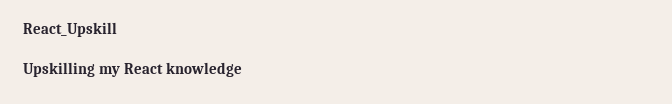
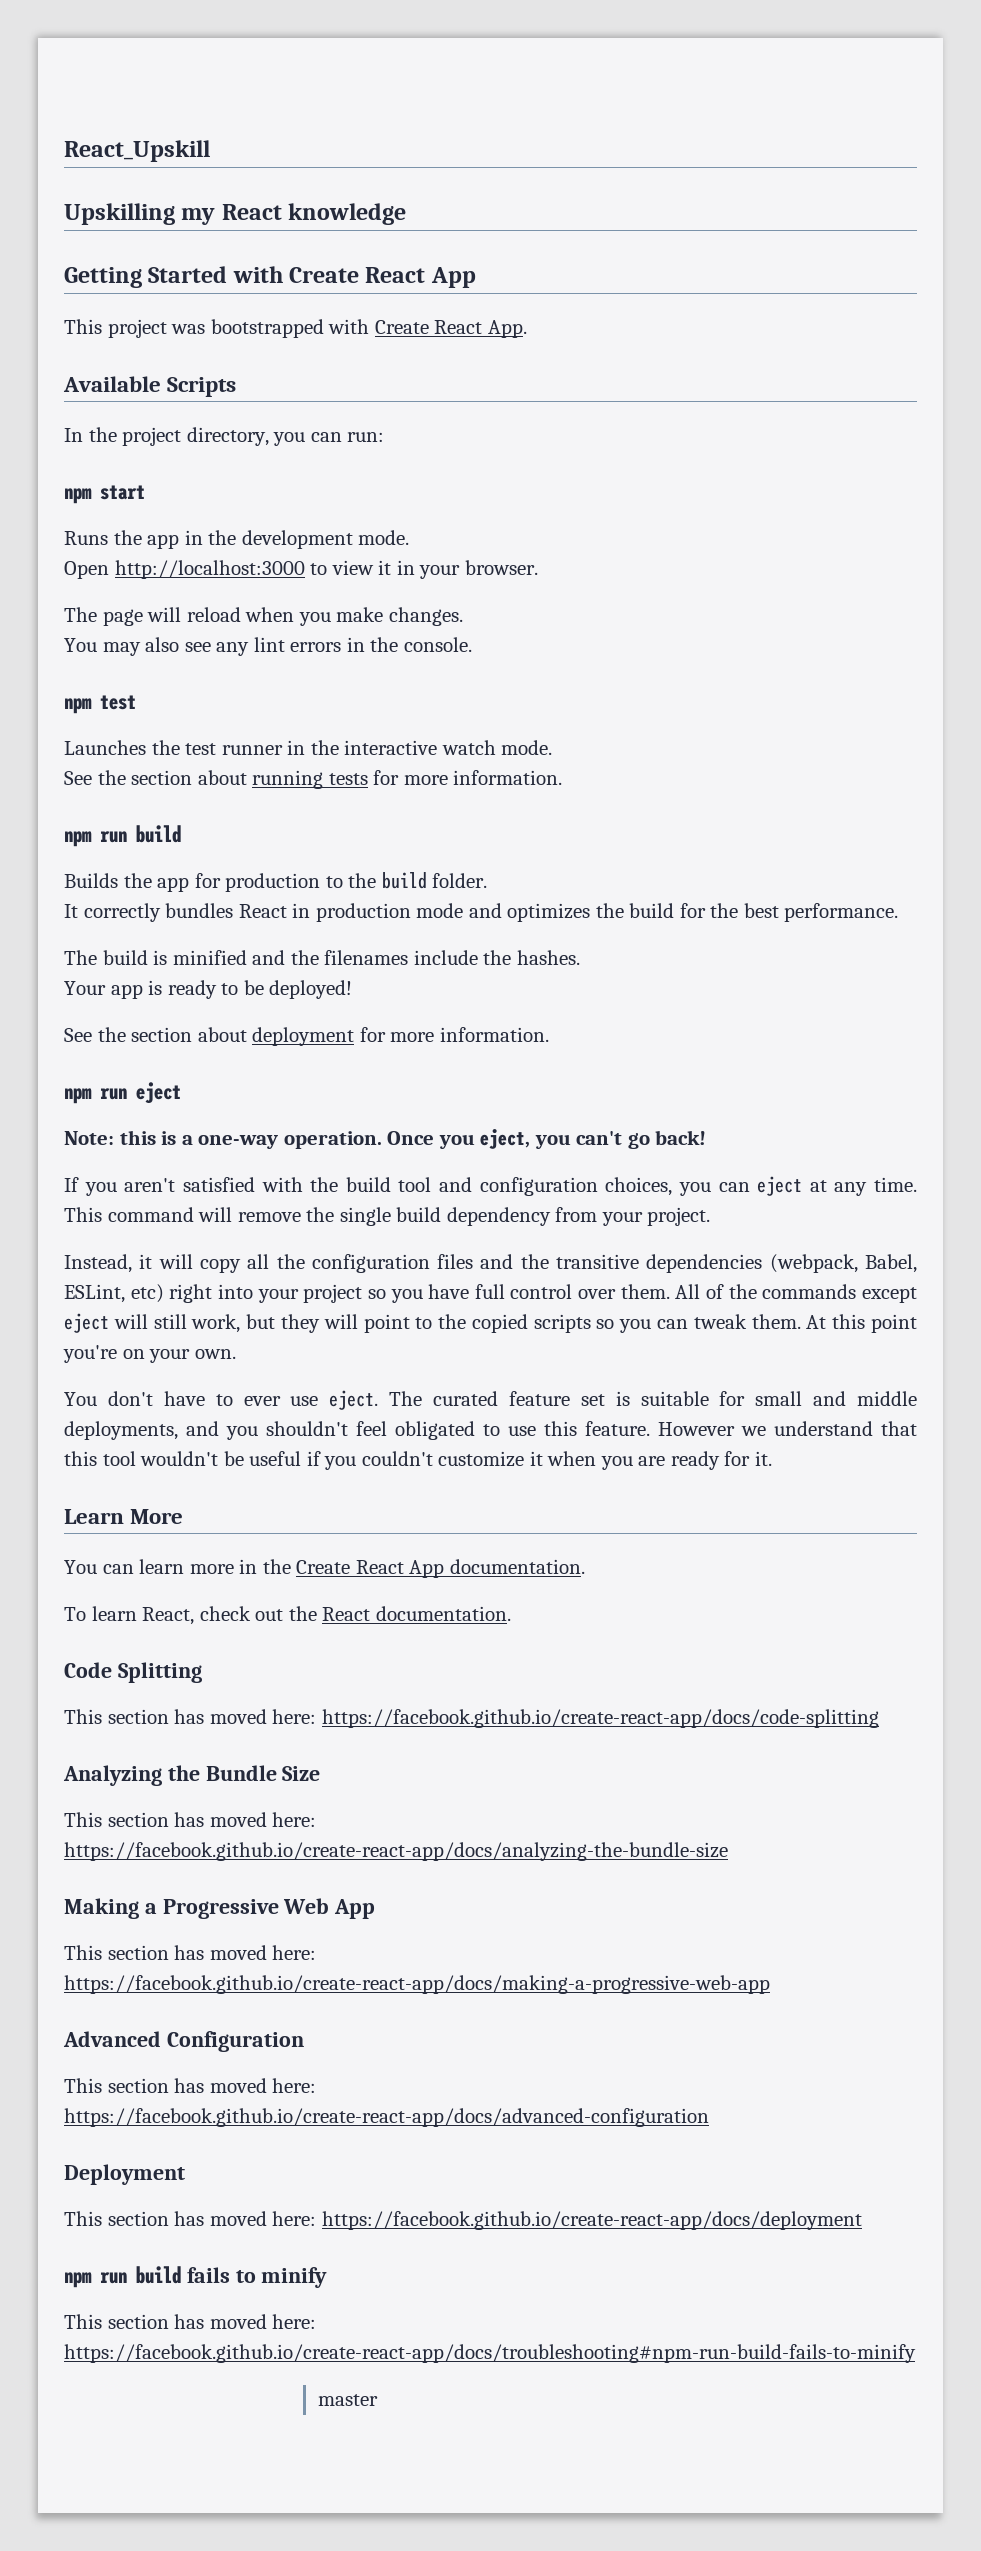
(243, 69) none -> [64,266,476,288] [64,319,527,338] [63,376,237,397] [64,427,385,446] [64,485,145,504] [64,530,410,549] [64,560,538,579] [64,607,463,626] [64,637,472,656] [64,695,136,714] [64,740,553,755] [64,770,563,789] [64,825,181,847] [64,872,488,892] [64,903,899,922] [64,950,580,965] [64,980,353,999] [64,1027,549,1046] [64,1082,181,1104] [64,1129,707,1149] [64,1176,917,1196] [64,1207,711,1226] [64,1254,917,1273] [64,1284,917,1303] [64,1313,917,1333] [63,1345,236,1363] [64,1390,917,1410] [64,1421,917,1440] [64,1451,773,1470] [64,1509,184,1524] [64,1559,585,1578] [64,1606,511,1625] [64,1662,202,1683] [64,1709,879,1728] [63,1765,321,1786] [64,1812,317,1827] [64,1842,728,1861] [64,1898,376,1919] [64,1945,317,1960] [64,1975,770,1994] [63,2031,304,2052] [64,2078,317,2093] [64,2108,709,2127] [64,2164,185,2185] [64,2211,862,2230] [64,2266,328,2288] [64,2314,317,2329] [64,2344,916,2363] [317,2394,378,2406] // Getting Started with Create React App // This project was bootstrapped with Create React App. // Available Scripts // In the project directory, you can run: // npm start // Runs the app in the development mode. // Open http://localhost:3000 to view it in your browser. // The page will reload when you make changes. // You may also see any lint errors in the console. // npm test // Launches the test runner in the interactive watch mode. // See the section about running tests for more information. // npm run build // Builds the app for production to the build folder. // It correctly bundles React in production mode and optimizes the build for the best performance. // The build is minified and the filenames include the hashes. // Your app is ready to be deployed! // See the section about deployment for more information. // npm run eject // Note: this is a one-way operation. Once you eject, you can't go back! // If you aren't satisfied with the build tool and configuration choices, you can eject at any time. This command will remove the single build dependency from your project. // Instead, it will copy all the configuration files and the transitive dependencies (webpack, Babel, ESLint, etc) right into your project so you have full control over them. All of the commands except eject will still work, but they will point to the copied scripts so you can tweak them. At this point you're on your own. // You don't have to ever use eject. The curated feature set is suitable for small and middle deployments, and you shouldn't feel obligated to use this feature. However we understand that this tool wouldn't be useful if you couldn't customize it when you are ready for it. // Learn More // You can learn more in the Create React App documentation. // To learn React, check out the React documentation. // Code Splitting // This section has moved here: https://facebook.github.io/create-react-app/docs/code-splitting // Analyzing the Bundle Size // This section has moved here: https://facebook.github.io/create-react-app/docs/analyzing-the-bundle-size // Making a Progressive Web App // This section has moved here: https://facebook.github.io/create-react-app/docs/making-a-progressive-web-app // Advanced Configuration // This section has moved here: https://facebook.github.io/create-react-app/docs/advanced-configuration // Deployment // This section has moved here: https://facebook.github.io/create-react-app/docs/deployment // npm run build fails to minify // This section has moved here: https://facebook.github.io/create-react-app/docs/troubleshooting#npm-run-build-fails-to-minify // master

